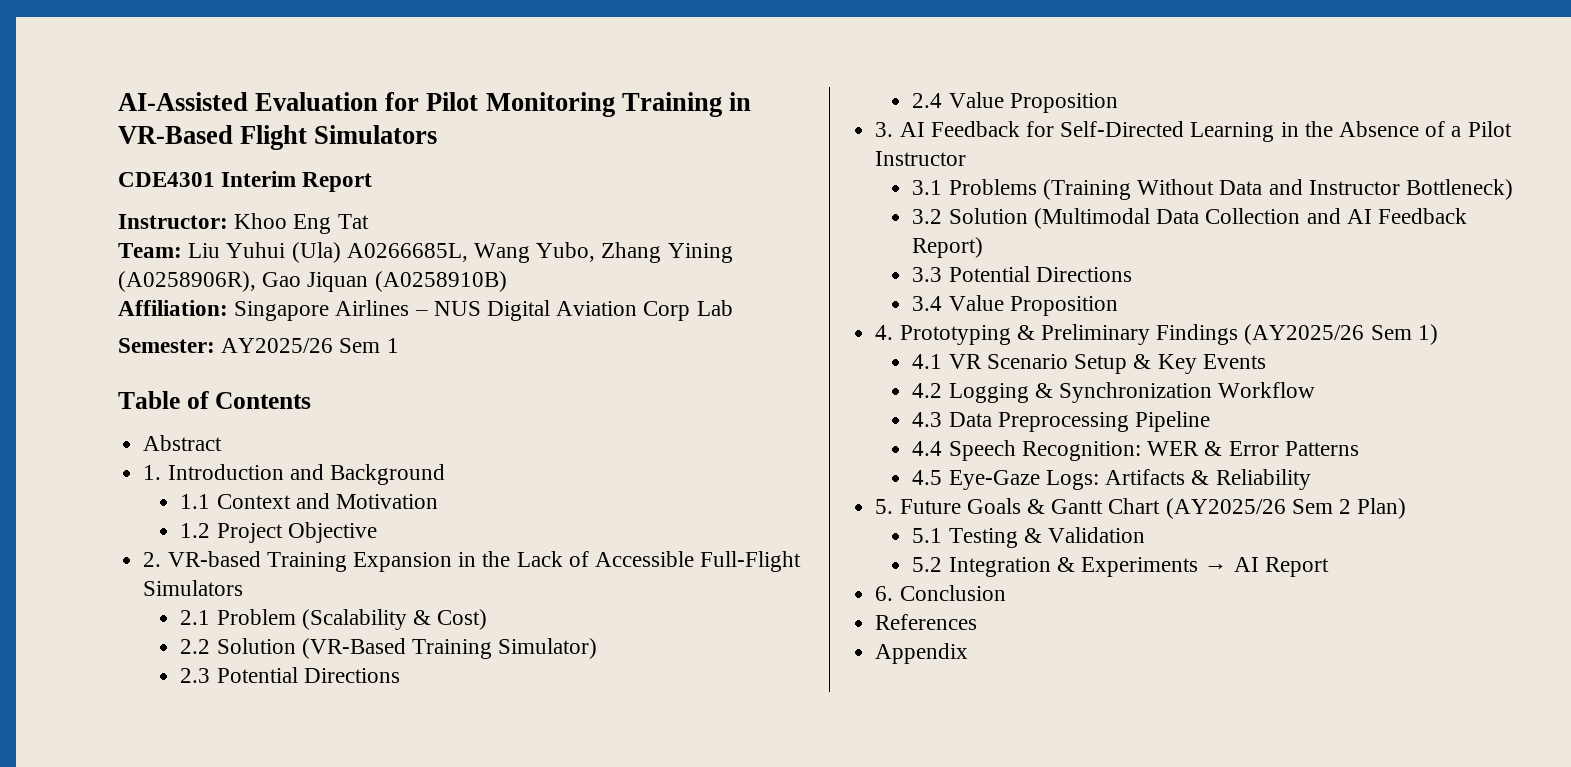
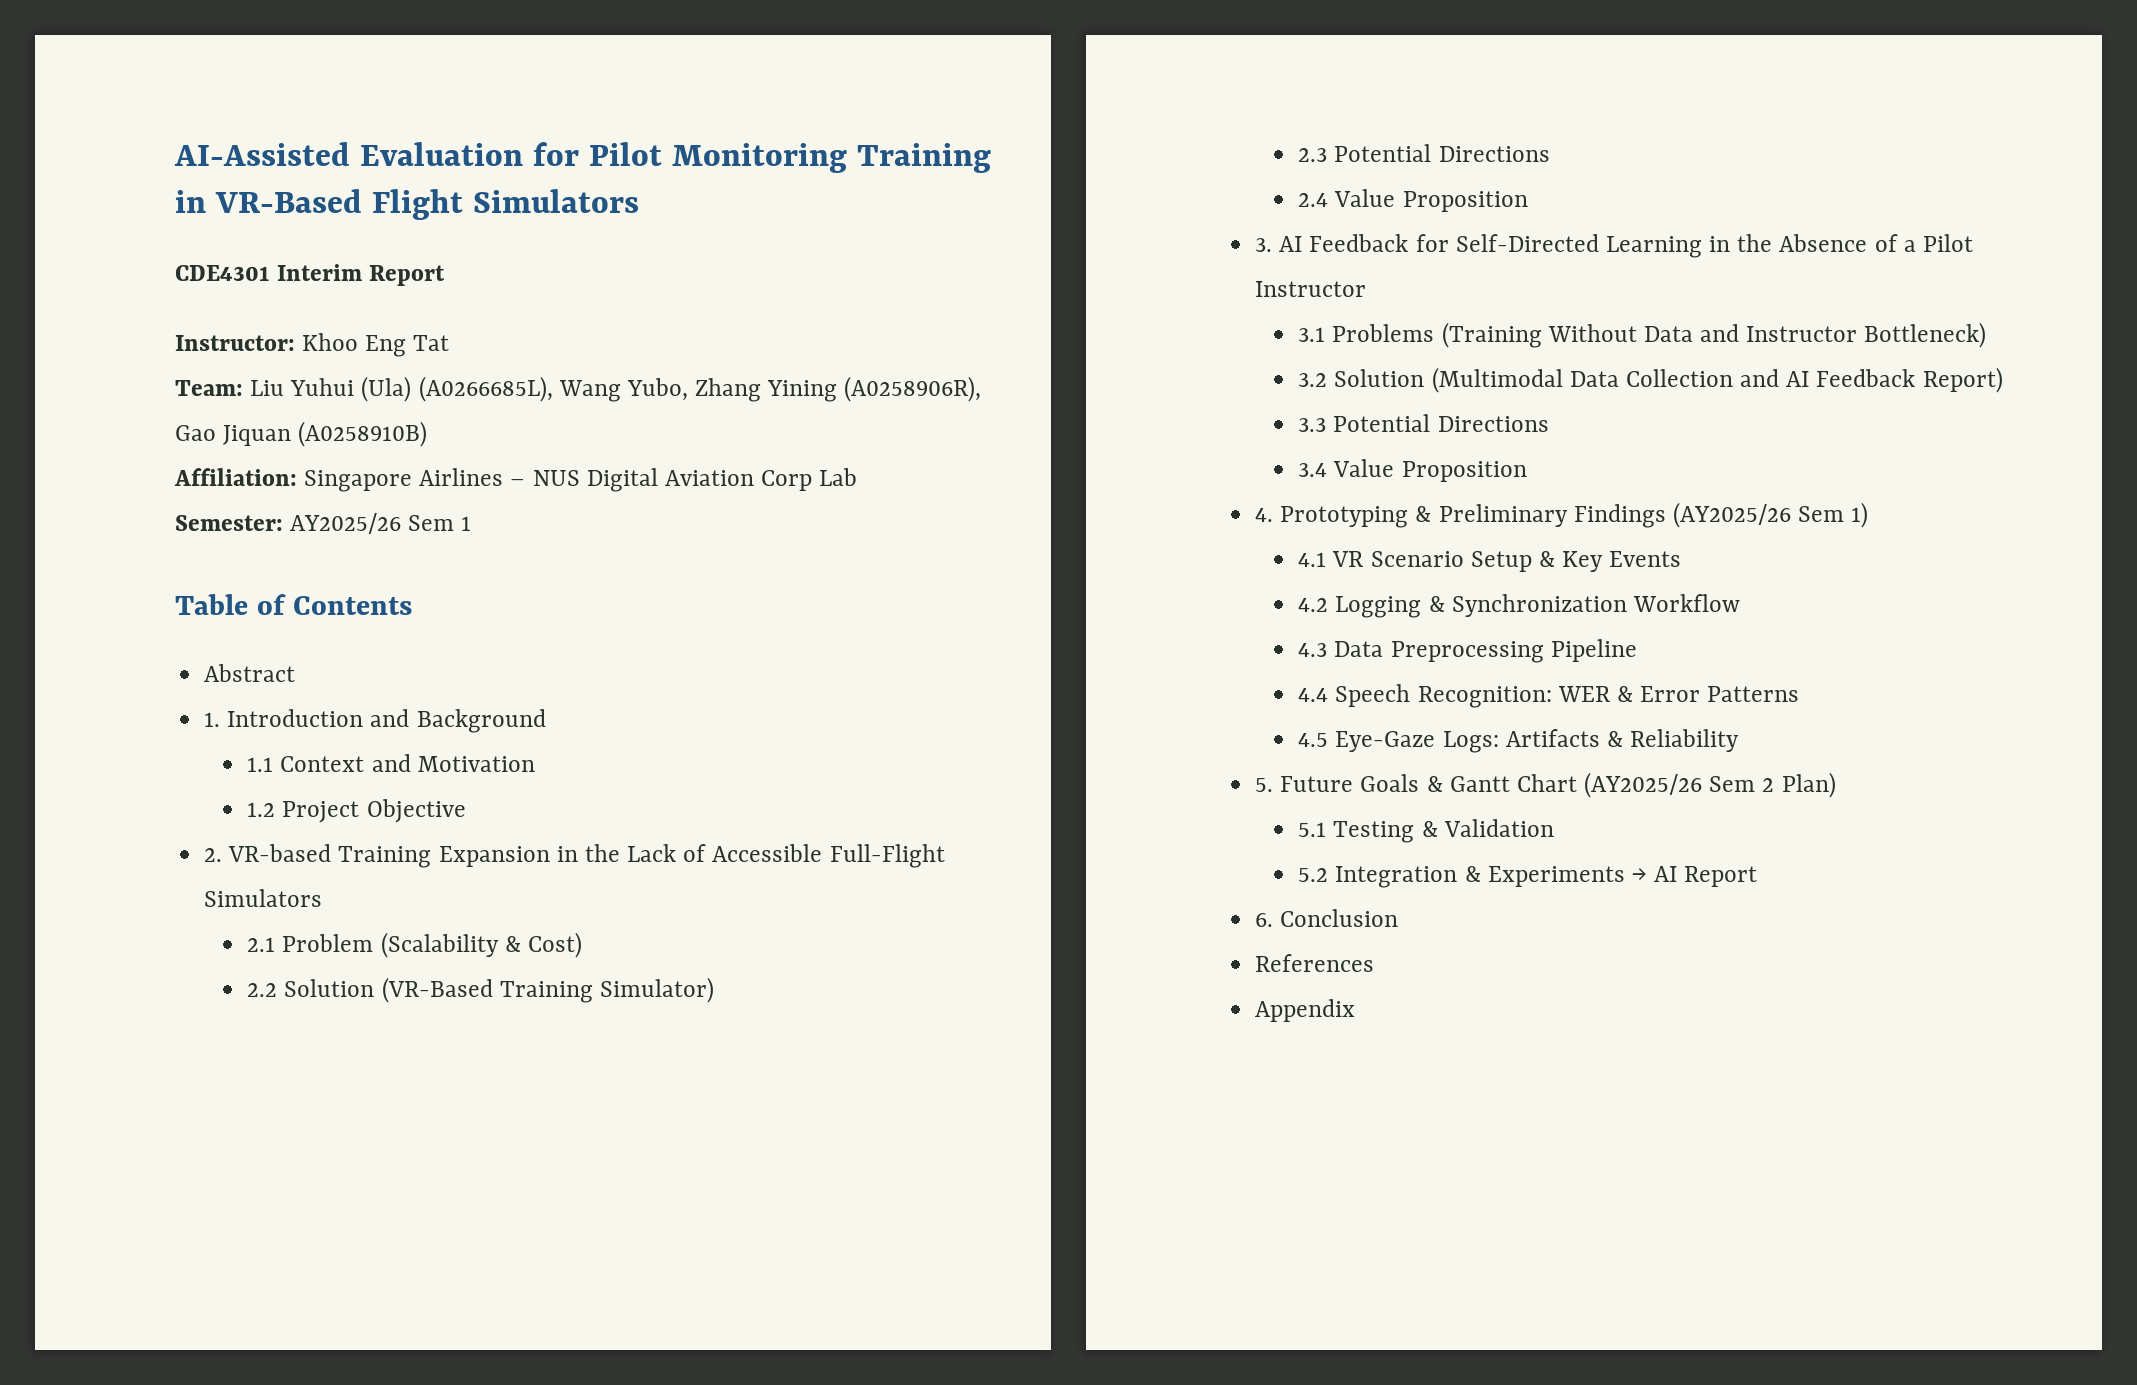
[346,243,468,262] A0266685L, -> [418,376,553,402] (A0266685L),

